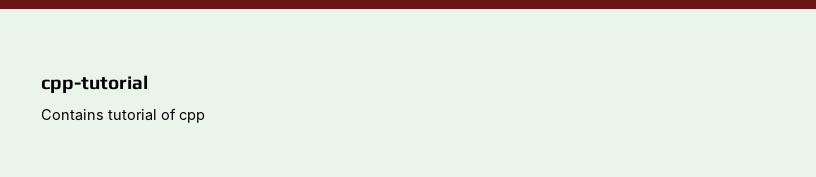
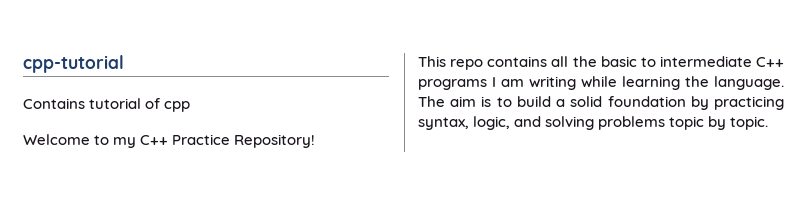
(205, 117) none -> [23,134,316,148] [418,56,784,70] [418,76,784,90] [418,96,784,110] [418,116,769,130] // Welcome to my C++ Practice Repository! // This repo contains all the basic to intermediate C++ programs I am writing while learning the language. The aim is to build a solid foundation by practicing syntax, logic, and solving problems topic by topic.

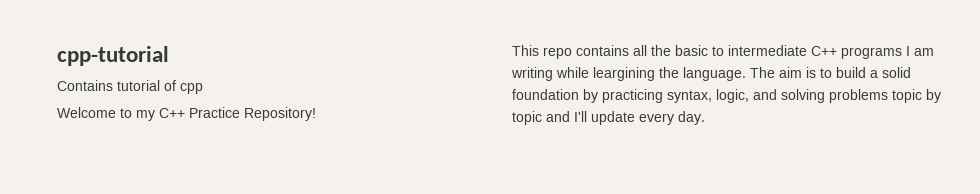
[622,76,680,90] learning -> [593,67,655,81] leargining
[730,116,769,130] topic. -> [512,111,705,125] topic and I'll update every day.

